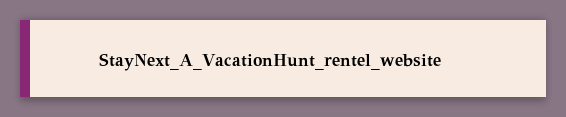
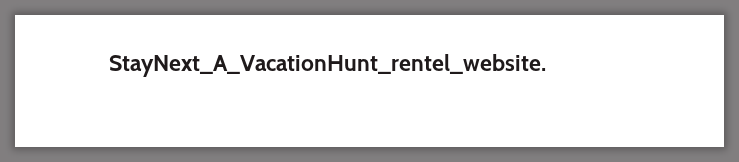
[99,53,441,71] StayNext_A_VacationHunt_rentel_website -> [109,54,546,77] StayNext_A_VacationHunt_rentel_website.

